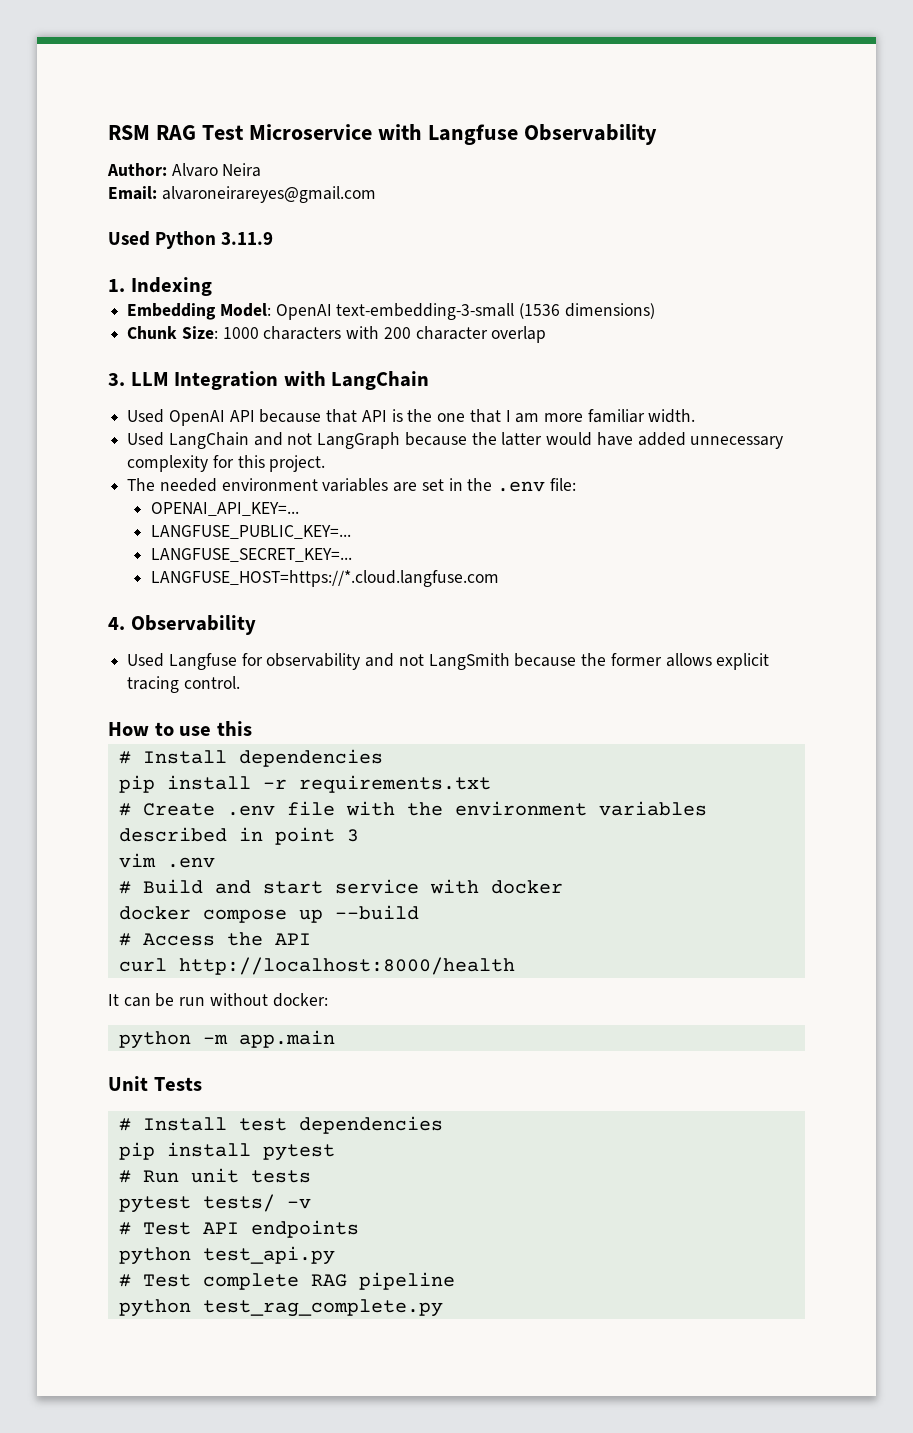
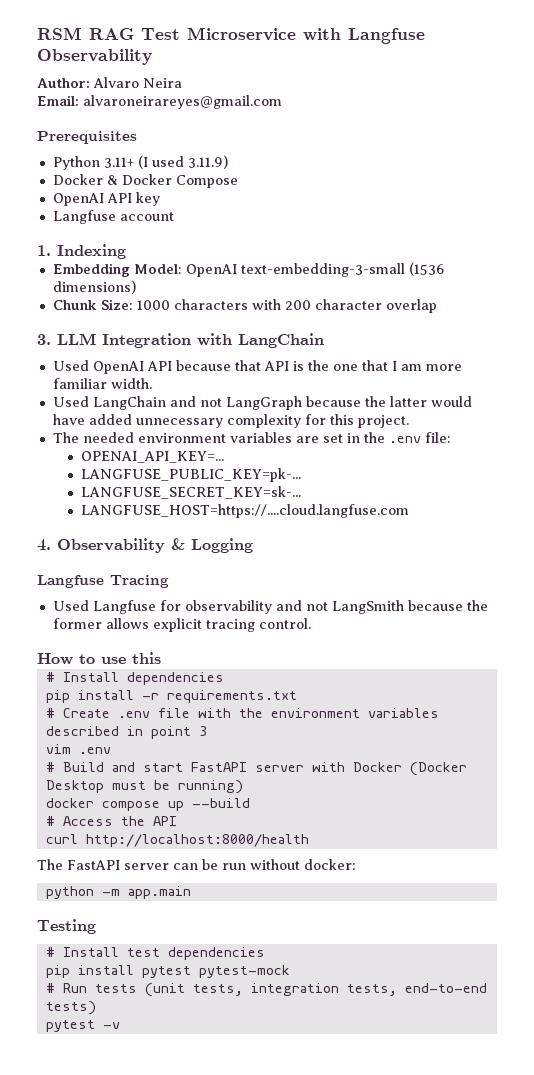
[108,231,274,249] Used Python 3.11.9 -> [37,131,137,144] [52,155,228,170] [52,174,238,188] [52,192,160,206] [52,210,174,224] Prerequisites // Python 3.11+ (I used 3.11.9) // Docker & Docker Compose // OpenAI API key // Langfuse account
[151,525,352,539] [151,548,353,562] [151,570,500,587] LANGFUSE_PUBLIC_KEY=... // LANGFUSE_SECRET_KEY=... // LANGFUSE_HOST=https://*.cloud.langfuse.com -> [80,468,301,482] [80,486,301,499] [80,504,409,518] LANGFUSE_PUBLIC_KEY=pk-... // LANGFUSE_SECRET_KEY=sk-... // LANGFUSE_HOST=https://....cloud.langfuse.com
(256, 625) none -> [171,538,253,553] [37,575,169,588] & Logging // Langfuse Tracing
[334,879,563,894] service with docker -> [190,762,467,776] [45,780,243,794] FastAPI server with Docker (Docker Desktop must be running)
[108,994,119,1006] It -> [37,859,169,870] The FastAPI server
[108,1076,202,1091] Unit Tests -> [37,919,96,934] Testing
(335, 1152) none -> [198,965,290,978] pytest-mock
[190,1168,239,1183] unit -> (87, 988) none
[118,1194,275,1213] // pytest tests/ -> [144,983,487,997] [45,1001,96,1015] [45,1020,95,1032] (unit tests, integration tests, end-to-end tests) // pytest
[118,1220,359,1238] [118,1246,335,1265] [118,1272,455,1290] [118,1299,443,1317] // # Test API endpoints // python test_api.py // # Test complete RAG pipeline // python test_rag_complete.py -> (120, 1025) none

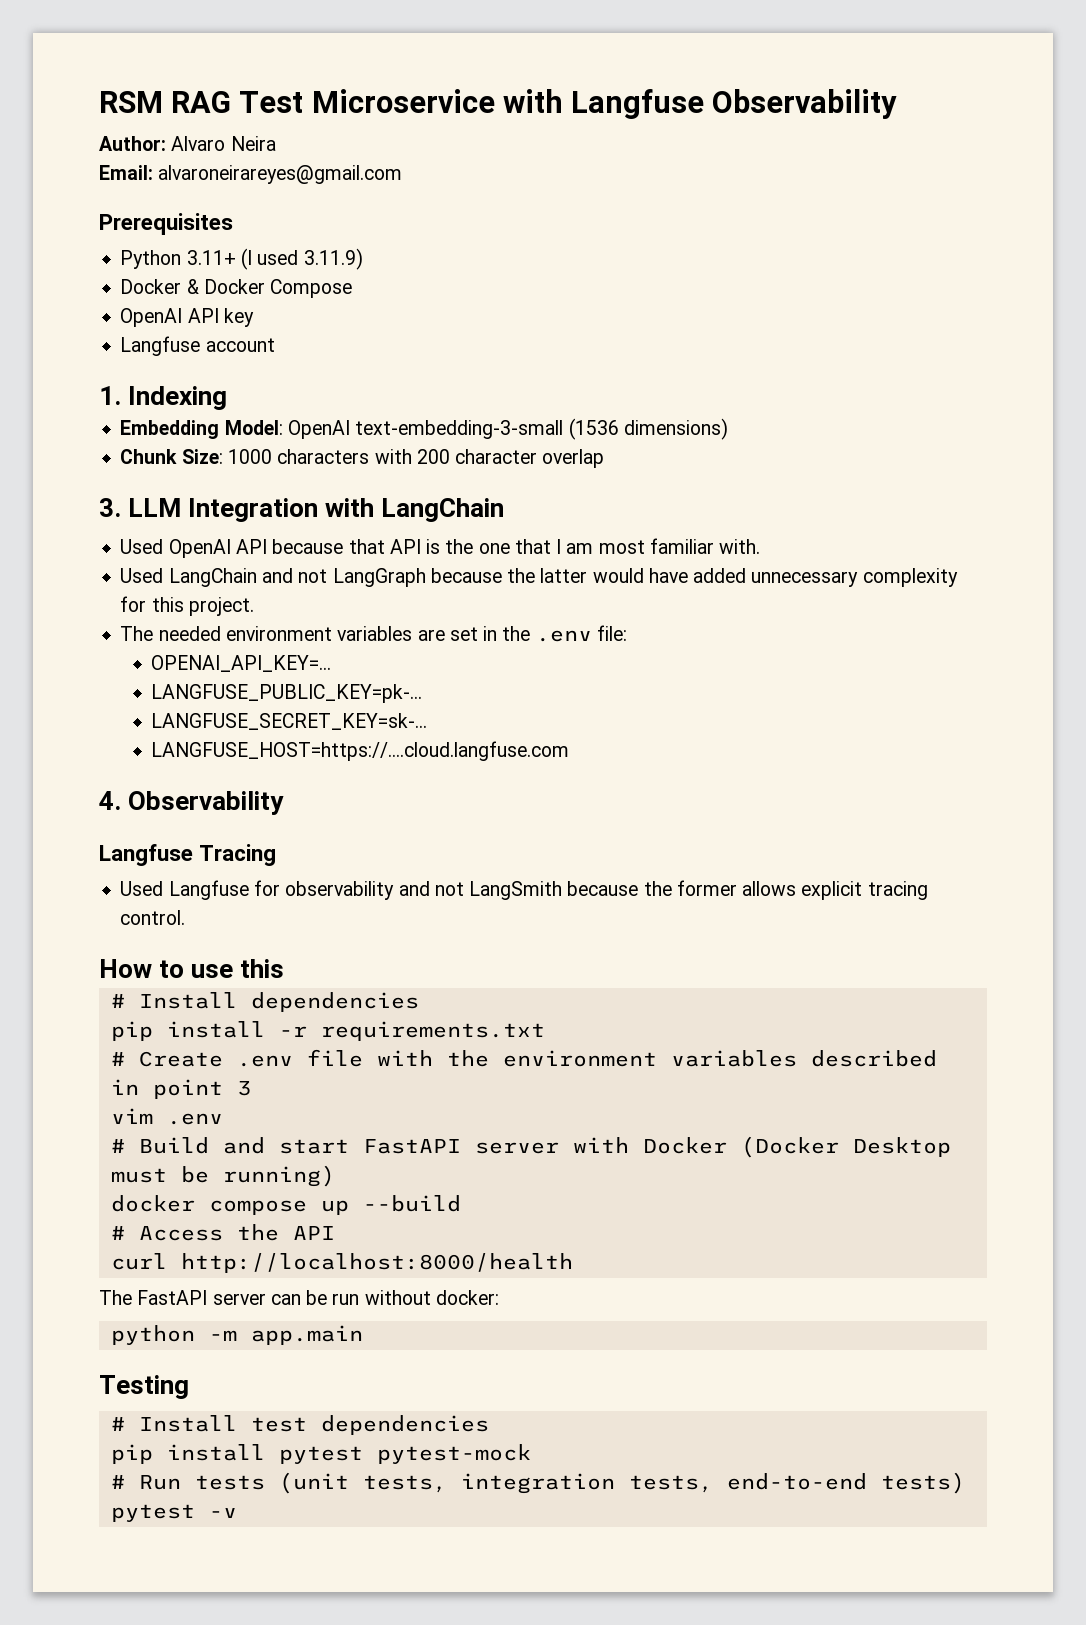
[425,364,462,371] [52,378,152,389] more familiar width. -> [598,538,761,554] most familiar with.
[171,538,253,553] & Logging -> (285, 803) none

